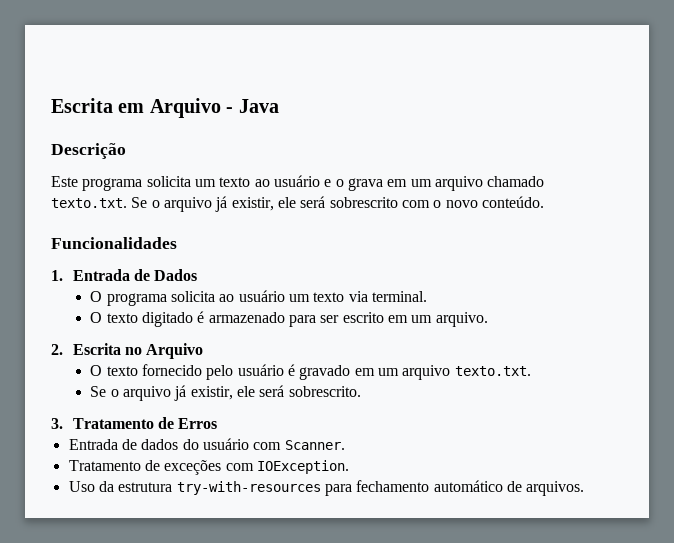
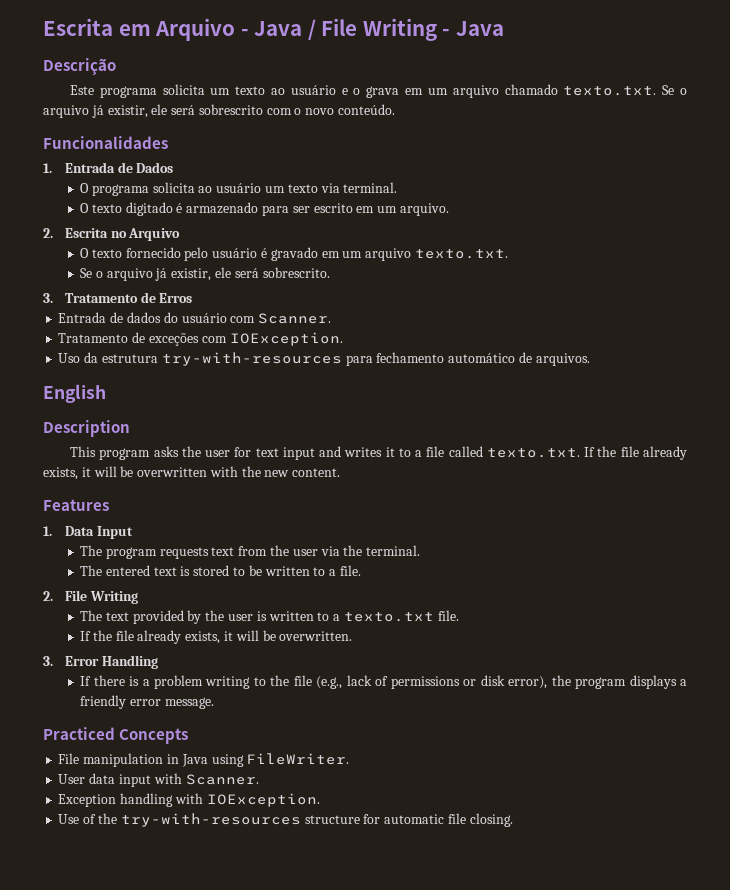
(279, 106) none -> [307,18,504,41] / File Writing - Java
(585, 488) none -> [43,384,106,403] [43,420,130,437] [69,446,687,460] [43,466,341,480] [43,499,109,511] [43,526,133,539] [80,545,421,559] [80,565,361,576] [43,590,138,604] [80,610,459,624] [80,630,353,644] [43,655,158,669] [80,675,688,689] [80,695,214,709] [43,727,189,744] [58,753,350,767] [58,773,259,787] [58,793,320,807] [58,813,513,827] // English // Description // This program asks the user for text input and writes it to a file called texto.txt. If the file already exists, it will be overwritten with the new content. // Features // 1. Data Input // The program requests text from the user via the terminal. // The entered text is stored to be written to a file. // 2. File Writing // The text provided by the user is written to a texto.txt file. // If the file already exists, it will be overwritten. // 3. Error Handling // If there is a problem writing to the file (e.g., lack of permissions or disk error), the program displays a friendly error message. // Practiced Concepts // File manipulation in Java using FileWriter. // User data input with Scanner. // Exception handling with IOException. // Use of the try-with-resources structure for automatic file closing.

